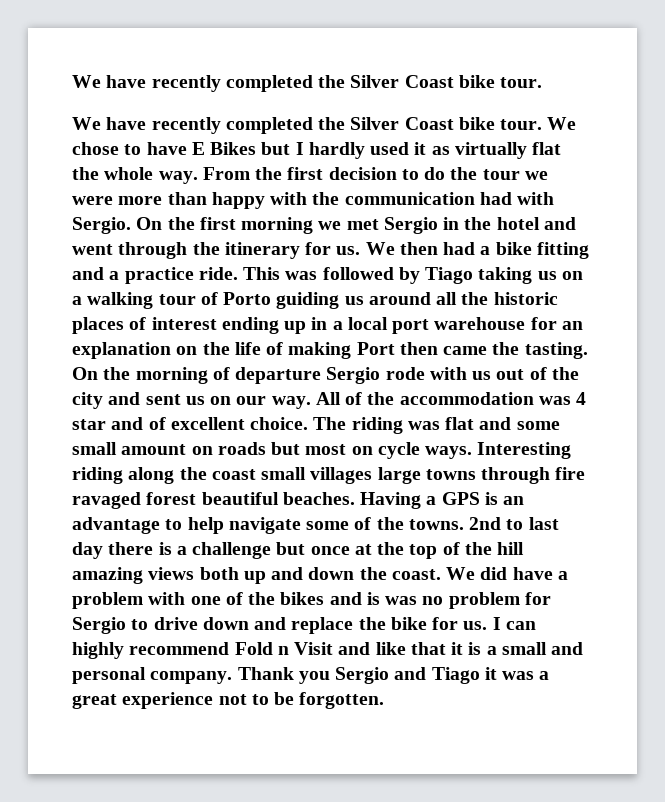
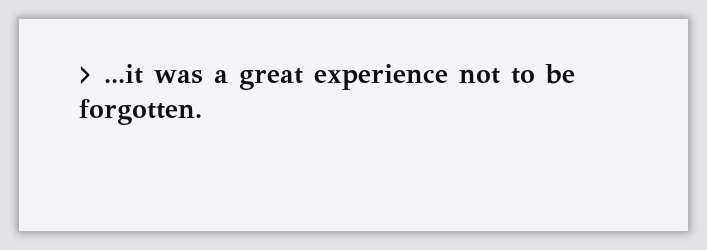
[72,75,543,92] [72,117,577,134] [72,142,562,159] [72,167,548,184] [72,192,555,209] [72,217,576,234] [72,242,589,259] [72,267,583,284] [72,292,558,309] [72,317,583,334] [72,342,588,359] [72,367,579,384] [72,392,587,409] [72,417,560,434] [72,442,572,459] [72,467,586,484] [72,492,525,509] [72,517,559,534] [72,542,525,559] [72,567,568,584] [72,592,551,609] [72,617,536,634] [72,642,584,659] [72,667,497,684] We have recently completed the Silver Coast bike tour. // We have recently completed the Silver Coast bike tour. We chose to have E Bikes but I hardly used it as virtually flat the whole way. From the first decision to do the tour we were more than happy with the communication had with Sergio. On the first morning we met Sergio in the hotel and went through the itinerary for us. We then had a bike fitting and a practice ride. This was followed by Tiago taking us on a walking tour of Porto guiding us around all the historic places of interest ending up in a local port warehouse for an explanation on the life of making Port then came the tasting. On the morning of departure Sergio rode with us out of the city and sent us on our way. All of the accommodation was 4 star and of excellent choice. The riding was flat and some small amount on roads but most on cycle ways. Interesting riding along the coast small villages large towns through fire ravaged forest beautiful beaches. Having a GPS is an advantage to help navigate some of the towns. 2nd to last day there is a challenge but once at the top of the hill amazing views both up and down the coast. We did have a problem with one of the bikes and is was no problem for Sergio to drive down and replace the bike for us. I can highly recommend Fold n Visit and like that it is a small and personal company. Thank you Sergio and Tiago it -> [79,64,143,84] > ...it

